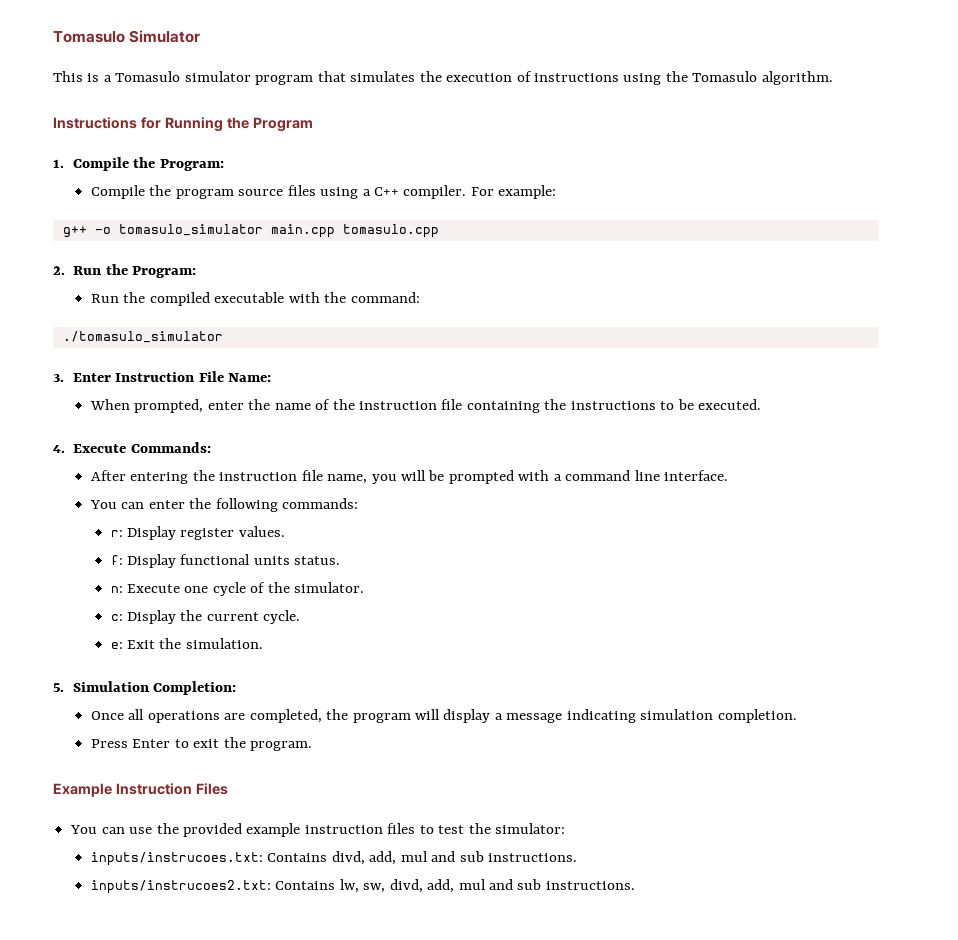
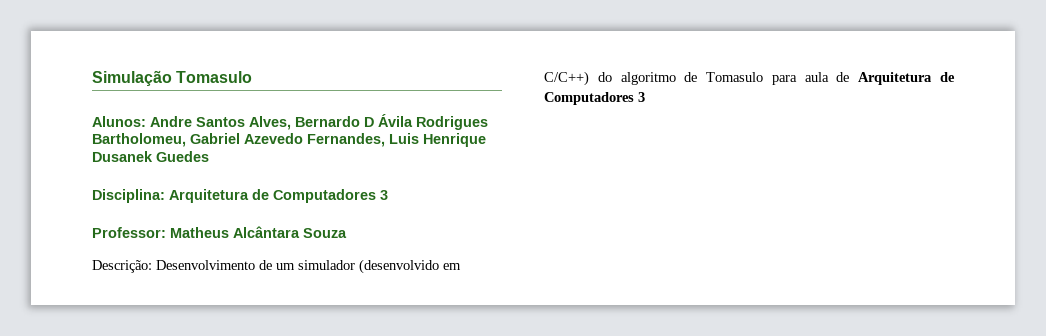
[53,30,201,43] [53,71,833,85] [53,117,313,132] [53,157,224,171] [90,185,557,199] [62,224,439,238] [53,264,197,278] [90,292,420,306] [62,331,223,343] [53,371,272,382] [89,399,762,413] [53,442,211,453] [90,470,729,484] [89,498,359,512] [110,526,285,540] [110,554,341,568] [110,582,365,596] [110,610,301,624] [110,638,263,649] [53,681,237,695] [90,709,797,723] [90,737,313,751] [53,783,228,797] [70,823,566,837] [90,851,578,866] [90,879,635,894] Tomasulo Simulator // This is a Tomasulo simulator program that simulates the execution of instructions using the Tomasulo algorithm. // Instructions for Running the Program // 1. Compile the Program: // Compile the program source files using a C++ compiler. For example: // g++ -o tomasulo_simulator main.cpp tomasulo.cpp // 2. Run the Program: // Run the compiled executable with the command: // ./tomasulo_simulator // 3. Enter Instruction File Name: // When prompted, enter the name of the instruction file containing the instructions to be executed. // 4. Execute Commands: // After entering the instruction file name, you will be prompted with a command line interface. // You can enter the following commands: // r: Display register values. // f: Display functional units status. // n: Execute one cycle of the simulator. // c: Display the current cycle. // e: Exit the simulation. // 5. Simulation Completion: // Once all operations are completed, the program will display a message indicating simulation completion. // Press Enter to exit the program. // Example Instruction Files // You can use the provided example instruction files to test the simulator: // inputs/instrucoes.txt: Contains divd, add, mul and sub instructions. // inputs/instrucoes2.txt: Contains lw, sw, divd, add, mul and sub instructions. -> [92,70,253,86] [92,114,488,130] [92,133,486,147] [92,151,209,162] [92,189,388,203] [92,226,347,238] [92,259,461,274] [544,71,955,86] [544,92,645,105] Simulação Tomasulo // Alunos: Andre Santos Alves, Bernardo D Ávila Rodrigues Bartholomeu, Gabriel Azevedo Fernandes, Luis Henrique Dusanek Guedes // Disciplina: Arquitetura de Computadores 3 // Professor: Matheus Alcântara Souza // Descrição: Desenvolvimento de um simulador (desenvolvido em C/C++) do algoritmo de Tomasulo para aula de Arquitetura de Computadores 3

